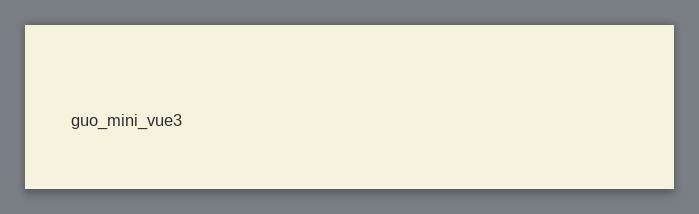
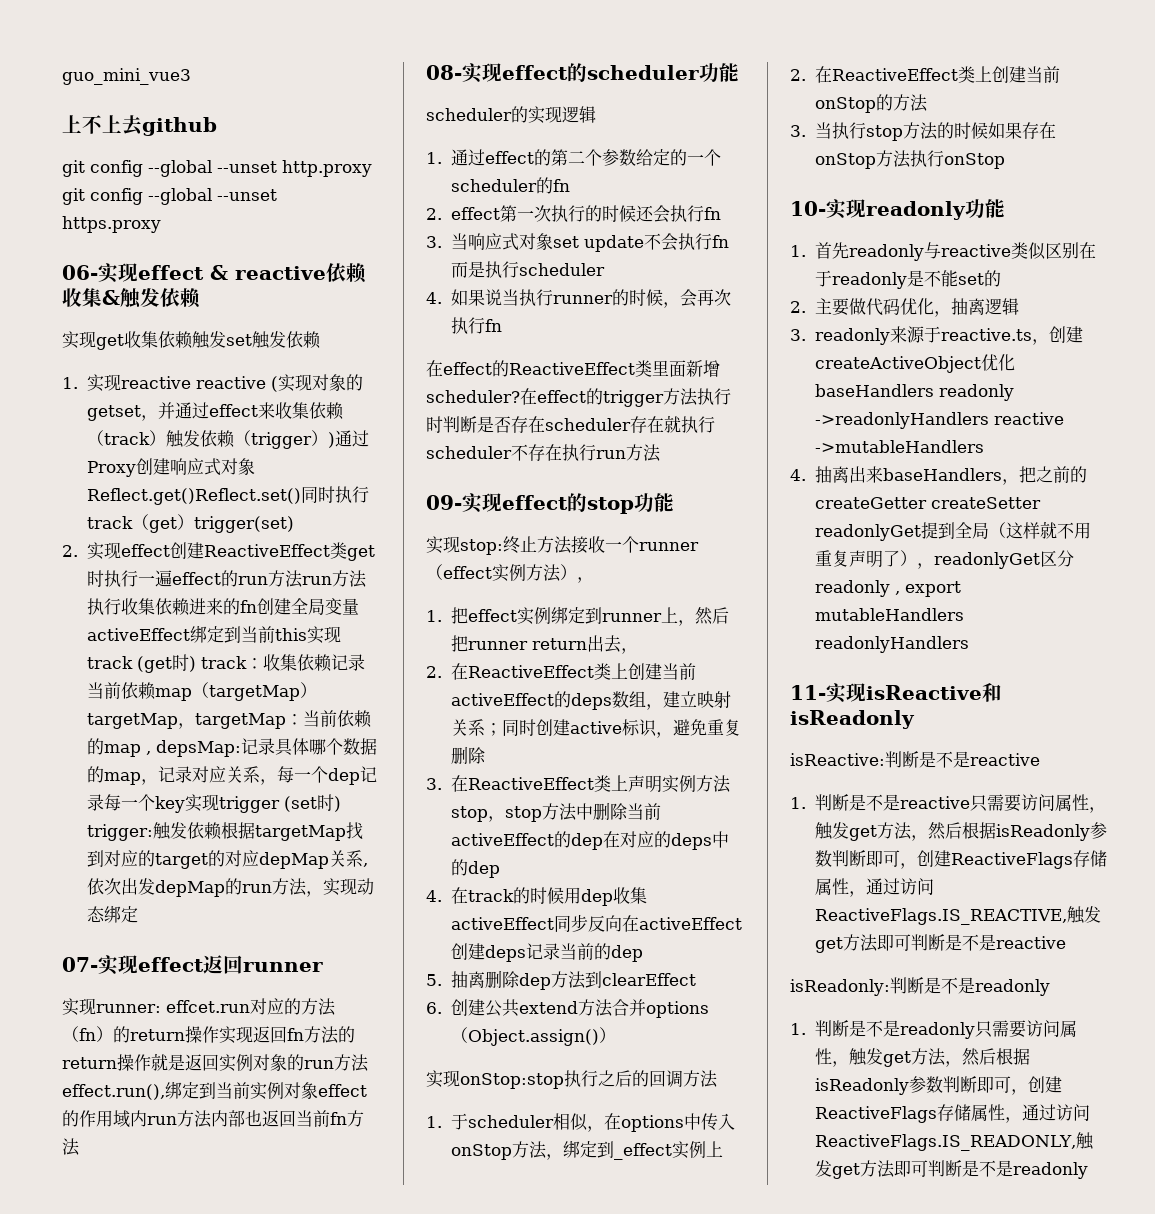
(182, 122) none -> [62,115,217,136] [62,160,372,177] [62,188,277,205] [62,216,161,233] [62,263,367,283] [62,288,201,309] [62,331,321,350] [62,374,363,392] [86,402,344,421] [86,430,369,449] [86,458,255,477] [86,486,369,505] [86,514,294,533] [62,542,375,561] [86,570,367,588] [86,598,359,616] [86,625,341,644] [86,654,365,673] [86,682,317,701] [86,710,372,729] [86,738,377,757] [86,766,377,785] [86,794,341,813] [86,822,363,841] [86,850,368,869] [86,878,374,897] [86,905,138,923] [62,955,323,975] [62,998,336,1016] [62,1026,355,1044] [62,1053,369,1072] [62,1081,367,1100] [62,1110,364,1128] [62,1138,80,1156] [426,63,739,83] [426,106,596,124] [426,149,721,166] [450,177,570,194] [426,205,721,223] [426,233,729,252] [450,261,605,278] [426,289,731,308] [450,317,502,334] [426,360,720,377] [426,388,731,407] [426,415,715,433] [426,444,661,462] [426,493,674,514] [426,536,699,555] [426,564,594,583] [426,606,729,626] [450,635,638,654] [426,663,696,680] [450,691,731,710] [450,719,741,738] [450,746,486,764] [426,775,731,793] [450,802,661,822] [450,831,729,850] [450,859,500,878] [426,887,647,906] [450,914,742,932] [450,943,643,962] [426,970,696,990] [426,999,709,1018] [450,1027,616,1046] [426,1070,718,1089] [426,1113,735,1132] [450,1140,723,1160] [790,66,1060,83] [814,94,928,113] [790,122,1056,141] [814,150,1005,169] [790,199,1005,220] [790,242,1096,261] [814,270,1001,289] [790,298,1019,317] [790,326,1083,345] [814,354,1015,373] [814,384,1014,401] [814,412,1064,429] [814,440,984,453] [790,466,1087,485] [814,497,1041,509] [814,521,1091,541] [814,550,1074,569] [814,580,961,597] [814,608,964,621] [814,636,969,653] [790,683,1002,703] [790,710,915,729] [790,751,1040,768] [790,794,1106,813] [814,822,1107,841] [814,850,1107,869] [814,878,934,897] [814,906,1101,925] [814,934,1066,953] [790,977,1050,996] [790,1020,1077,1039] [814,1048,1030,1067] [814,1076,1062,1095] [814,1104,1090,1123] [814,1132,1095,1151] [814,1160,1088,1179] // 上不上去github // git config --global --unset http.proxy git config --global --unset https.proxy // 06-实现effect & reactive依赖收集&触发依赖 // 实现get收集依赖触发set触发依赖 // 1.实现reactive reactive (实现对象的getset，并通过effect来收集依赖（track）触发依赖（trigger）)通过Proxy创建响应式对象Reflect.get()Reflect.set()同时执行track（get）trigger(set) // 2.实现effect创建ReactiveEffect类get时执行一遍effect的run方法run方法执行收集依赖进来的fn创建全局变量activeEffect绑定到当前this实现track (get时) track：收集依赖记录当前依赖map（targetMap）targetMap，targetMap：当前依赖的map , depsMap:记录具体哪个数据的map，记录对应关系，每一个dep记录每一个key实现trigger (set时) trigger:触发依赖根据targetMap找到对应的target的对应depMap关系,依次出发depMap的run方法，实现动态绑定 // 07-实现effect返回runner // 实现runner: effcet.run对应的方法（fn）的return操作实现返回fn方法的return操作就是返回实例对象的run方法effect.run(),绑定到当前实例对象effect的作用域内run方法内部也返回当前fn方法 // 08-实现effect的scheduler功能 // scheduler的实现逻辑 // 1.通过effect的第二个参数给定的一个scheduler的fn // 2. effect第一次执行的时候还会执行fn // 3.当响应式对象set update不会执行fn而是执行scheduler // 4.如果说当执行runner的时候，会再次执行fn // 在effect的ReactiveEffect类里面新增scheduler?在effect的trigger方法执行时判断是否存在scheduler存在就执行scheduler不存在执行run方法 // 09-实现effect的stop功能 // 实现stop:终止方法接收一个runner（effect实例方法）， // 1.把effect实例绑定到runner上，然后把runner return出去， // 2.在ReactiveEffect类上创建当前activeEffect的deps数组，建立映射关系；同时创建active标识，避免重复删除 // 3.在ReactiveEffect类上声明实例方法stop，stop方法中删除当前activeEffect的dep在对应的deps中的dep // 4.在track的时候用dep收集activeEffect同步反向在activeEffect创建deps记录当前的dep // 5.抽离删除dep方法到clearEffect // 6.创建公共extend方法合并options（Object.assign()） // 实现onStop:stop执行之后的回调方法 // 1.于scheduler相似，在options中传入onStop方法，绑定到_effect实例上 // 2.在ReactiveEffect类上创建当前onStop的方法 // 3.当执行stop方法的时候如果存在onStop方法执行onStop // 10-实现readonly功能 // 1.首先readonly与reactive类似区别在于readonly是不能set的 // 2.主要做代码优化，抽离逻辑 // 3. readonly来源于reactive.ts，创建createActiveObject优化baseHandlers readonly ->readonlyHandlers reactive ->mutableHandlers // 4.抽离出来baseHandlers，把之前的createGetter createSetter readonlyGet提到全局（这样就不用重复声明了），readonlyGet区分readonly , export mutableHandlers readonlyHandlers // 11-实现isReactive和isReadonly // isReactive:判断是不是reactive // 1.判断是不是reactive只需要访问属性，触发get方法，然后根据isReadonly参数判断即可，创建ReactiveFlags存储属性，通过访问ReactiveFlags.IS_REACTIVE,触发get方法即可判断是不是reactive // isReadonly:判断是不是readonly // 1.判断是不是readonly只需要访问属性，触发get方法，然后根据isReadonly参数判断即可，创建ReactiveFlags存储属性，通过访问ReactiveFlags.IS_READONLY,触发get方法即可判断是不是readonly

